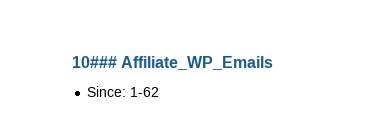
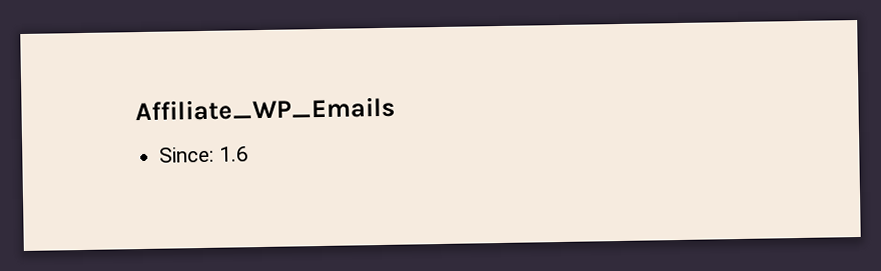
[72,56,117,68] 10### -> (135, 109) none
[130,87,160,97] 1-62 -> [218,146,249,162] 1.6

